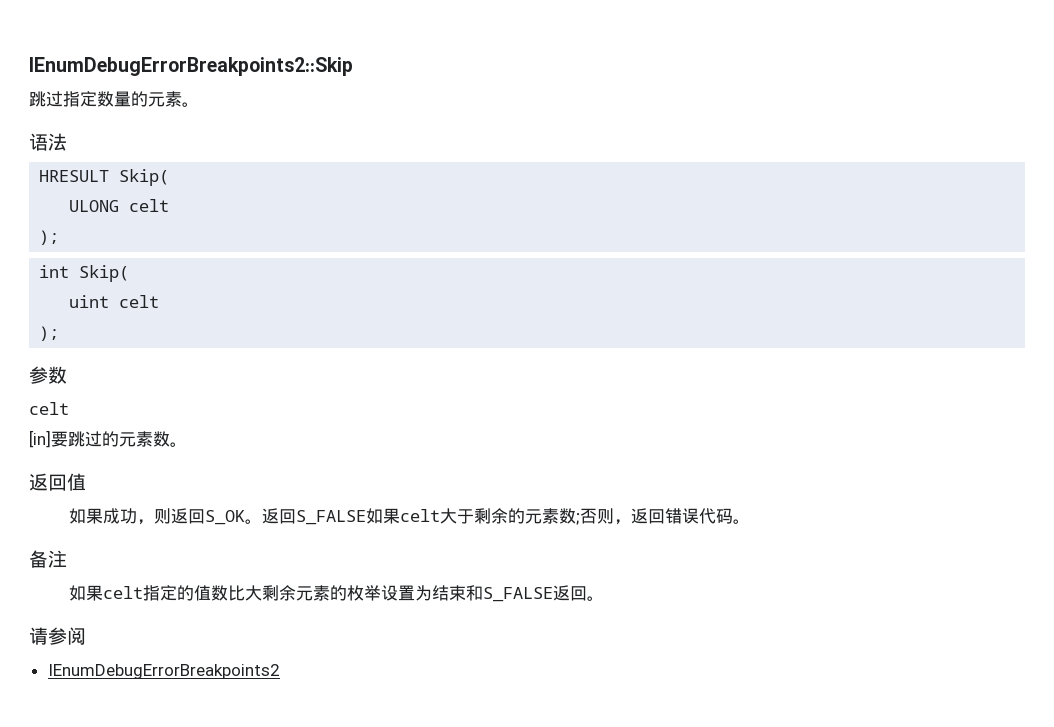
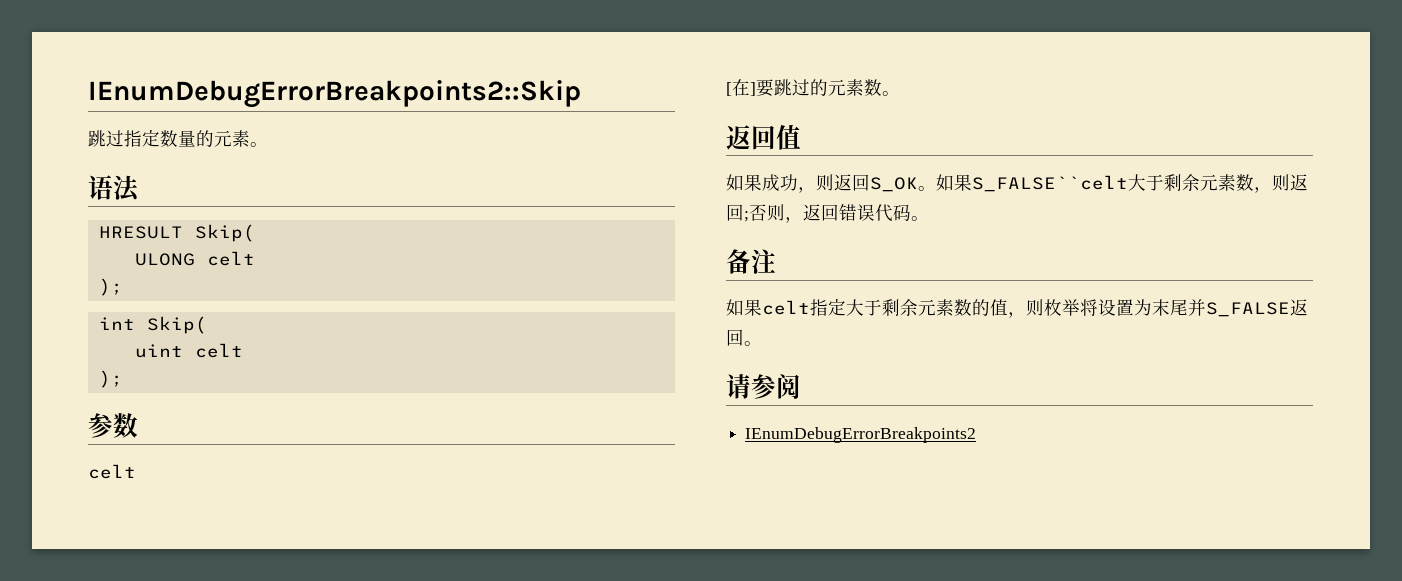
[29,430,51,448] [in] -> [726,79,756,96] [在]
[262,508,577,525] 返回S_FALSE如果celt大于剩余的元素数 -> [936,174,1308,193] [726,204,744,221] 如果S_FALSE``celt大于剩余元素数，则返回
[177,585,484,601] 的值数比大剩余元素的枚举设置为结束和 -> [846,299,1206,318] 大于剩余元素数的值，则枚举将设置为末尾并

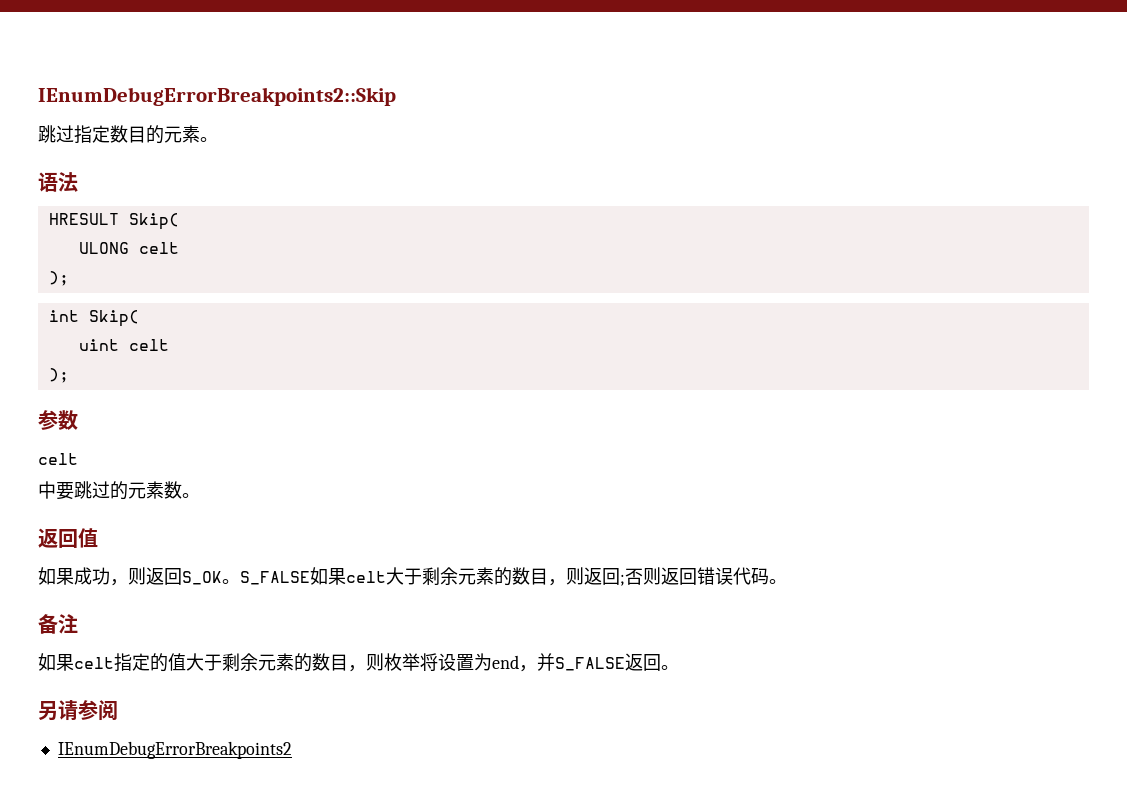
[178,130,196,147] 量 -> [128,126,146,143] 目
[726,79,756,96] [在] -> [38,481,56,499] 中
[936,174,1254,192] 如果S_FALSE``celt大于剩余元素数 -> [240,567,548,586] S_FALSE如果celt大于剩余元素的数目
[785,217,803,223] ， -> (661, 576) none
[846,299,1008,316] 大于剩余元素数的值 -> [150,653,348,672] 的值大于剩余元素的数目
[1152,299,1188,316] 末尾 -> [492,655,537,672] end，
(762, 343) none -> [38,701,58,721] 另

